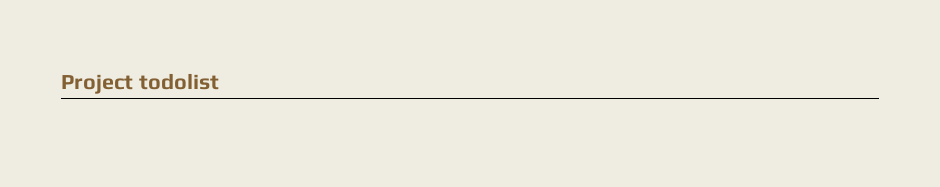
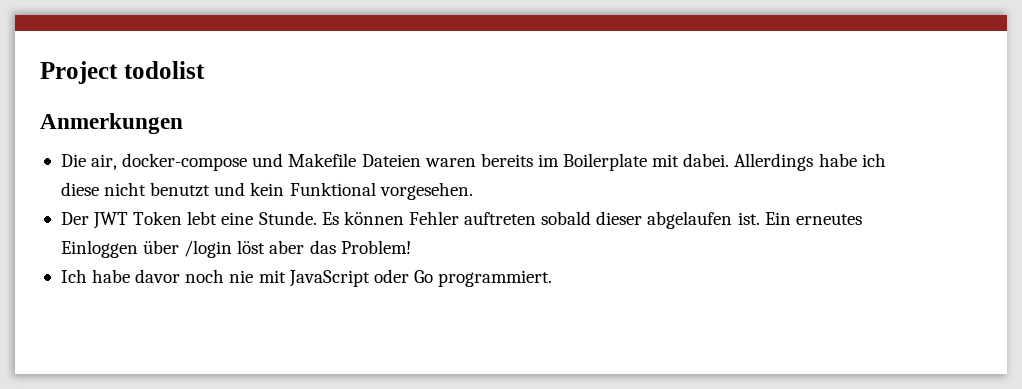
(219, 81) none -> [40,113,183,134] [60,153,886,171] [60,182,473,200] [60,211,862,229] [60,240,411,258] [60,269,553,287] // Anmerkungen // Die air, docker-compose und Makefile Dateien waren bereits im Boilerplate mit dabei. Allerdings habe ich diese nicht benutzt und kein Funktional vorgesehen. // Der JWT Token lebt eine Stunde. Es können Fehler auftreten sobald dieser abgelaufen ist. Ein erneutes Einloggen über /login löst aber das Problem! // Ich habe davor noch nie mit JavaScript oder Go programmiert.

